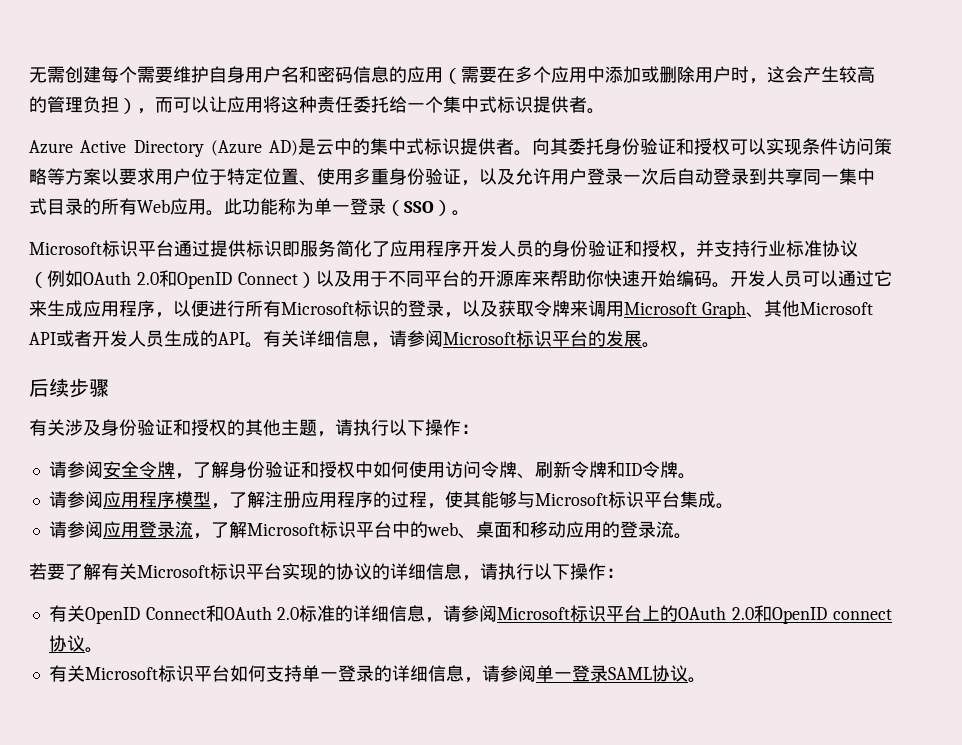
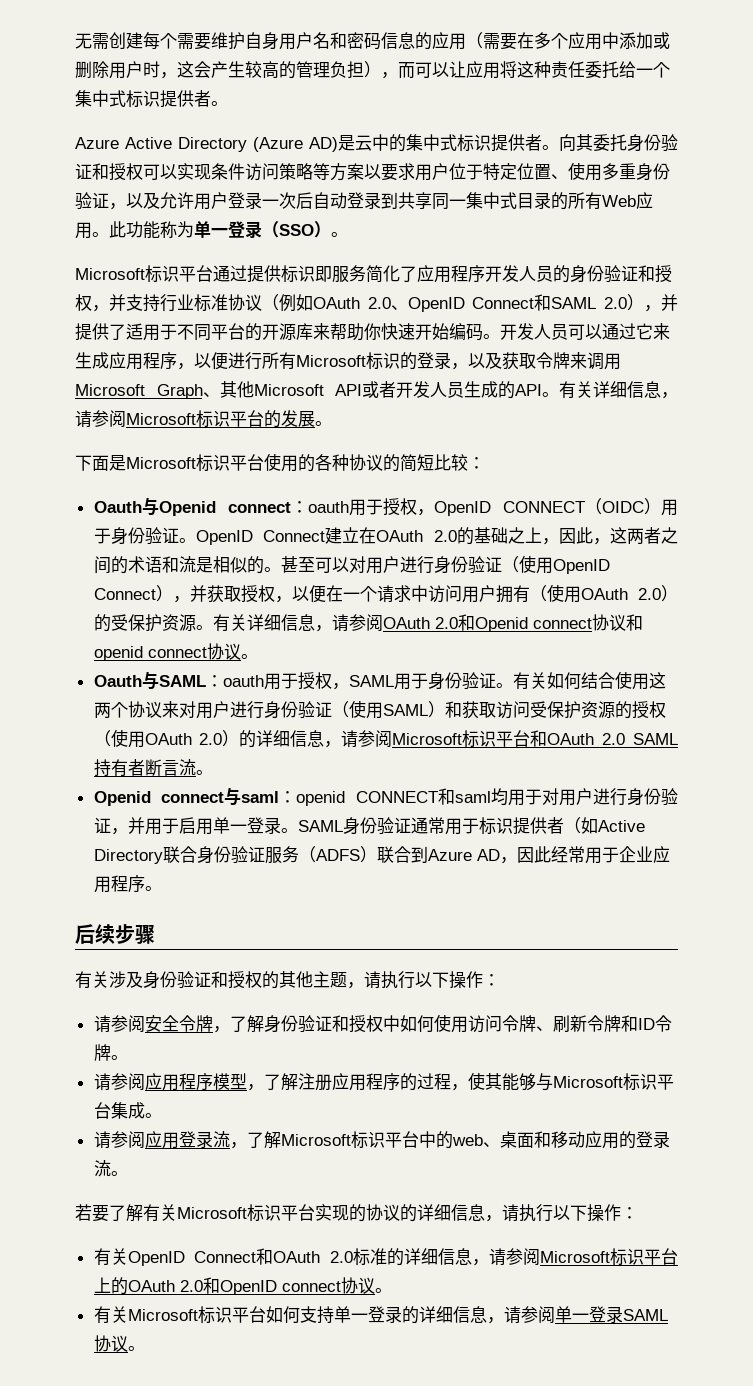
[159,270,352,289] 和OpenID Connect）以及 -> [390,294,678,312] [75,323,143,341] 、OpenID Connect和SAML 2.0），并提供了适
(660, 345) none -> [75,453,485,472] [93,497,678,516] [93,527,678,545] [93,555,610,574] [93,584,678,603] [93,614,643,632] [93,643,258,661] [93,671,666,690] [93,700,666,719] [93,729,678,748] [93,759,213,777] [93,787,678,806] [93,817,645,835] [93,846,670,864] [93,875,162,893] // 下面是Microsoft标识平台使用的各种协议的简短比较： // Oauth与Openid connect：oauth用于授权，OpenID CONNECT（OIDC）用于身份验证。OpenID Connect建立在OAuth 2.0的基础之上，因此，这两者之间的术语和流是相似的。甚至可以对用户进行身份验证（使用OpenID Connect），并获取授权，以便在一个请求中访问用户拥有（使用OAuth 2.0）的受保护资源。有关详细信息，请参阅OAuth 2.0和Openid connect协议和openid connect协议。 // Oauth与SAML：oauth用于授权，SAML用于身份验证。有关如何结合使用这两个协议来对用户进行身份验证（使用SAML）和获取访问受保护资源的授权（使用OAuth 2.0）的详细信息，请参阅Microsoft标识平台和OAuth 2.0 SAML持有者断言流。 // Openid connect与saml：openid CONNECT和saml均用于对用户进行身份验证，并用于启用单一登录。SAML身份验证通常用于标识提供者（如Active Directory联合身份验证服务（ADFS）联合到Azure AD，因此经常用于企业应用程序。

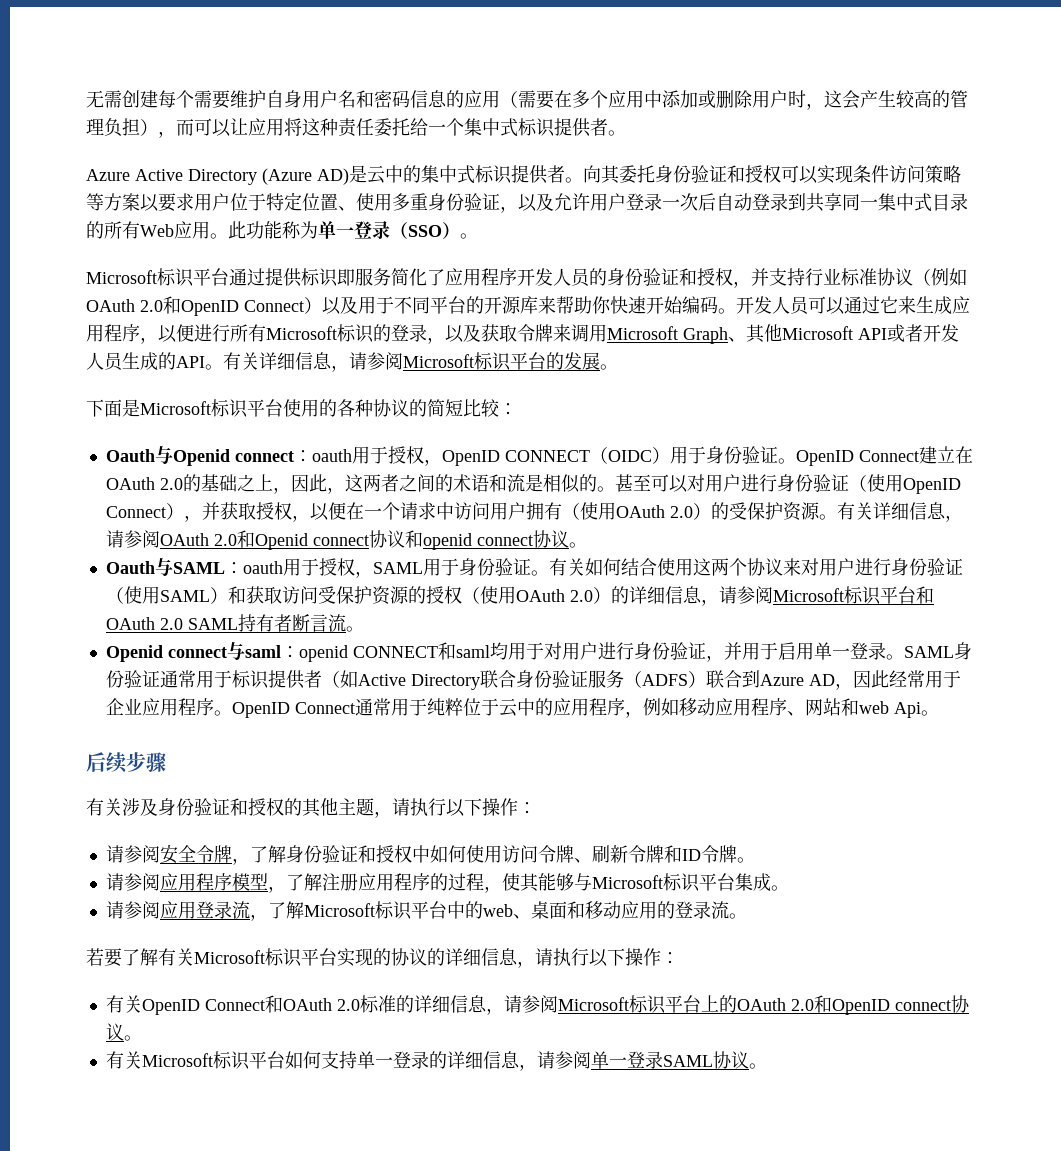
[390,294,678,312] [75,323,143,341] 、OpenID Connect和SAML 2.0），并提供了适 -> [163,296,358,316] 和OpenID Connect）以及
(162, 888) none -> [231,698,939,718] OpenID Connect通常用于纯粹位于云中的应用程序，例如移动应用程序、网站和web Api。

